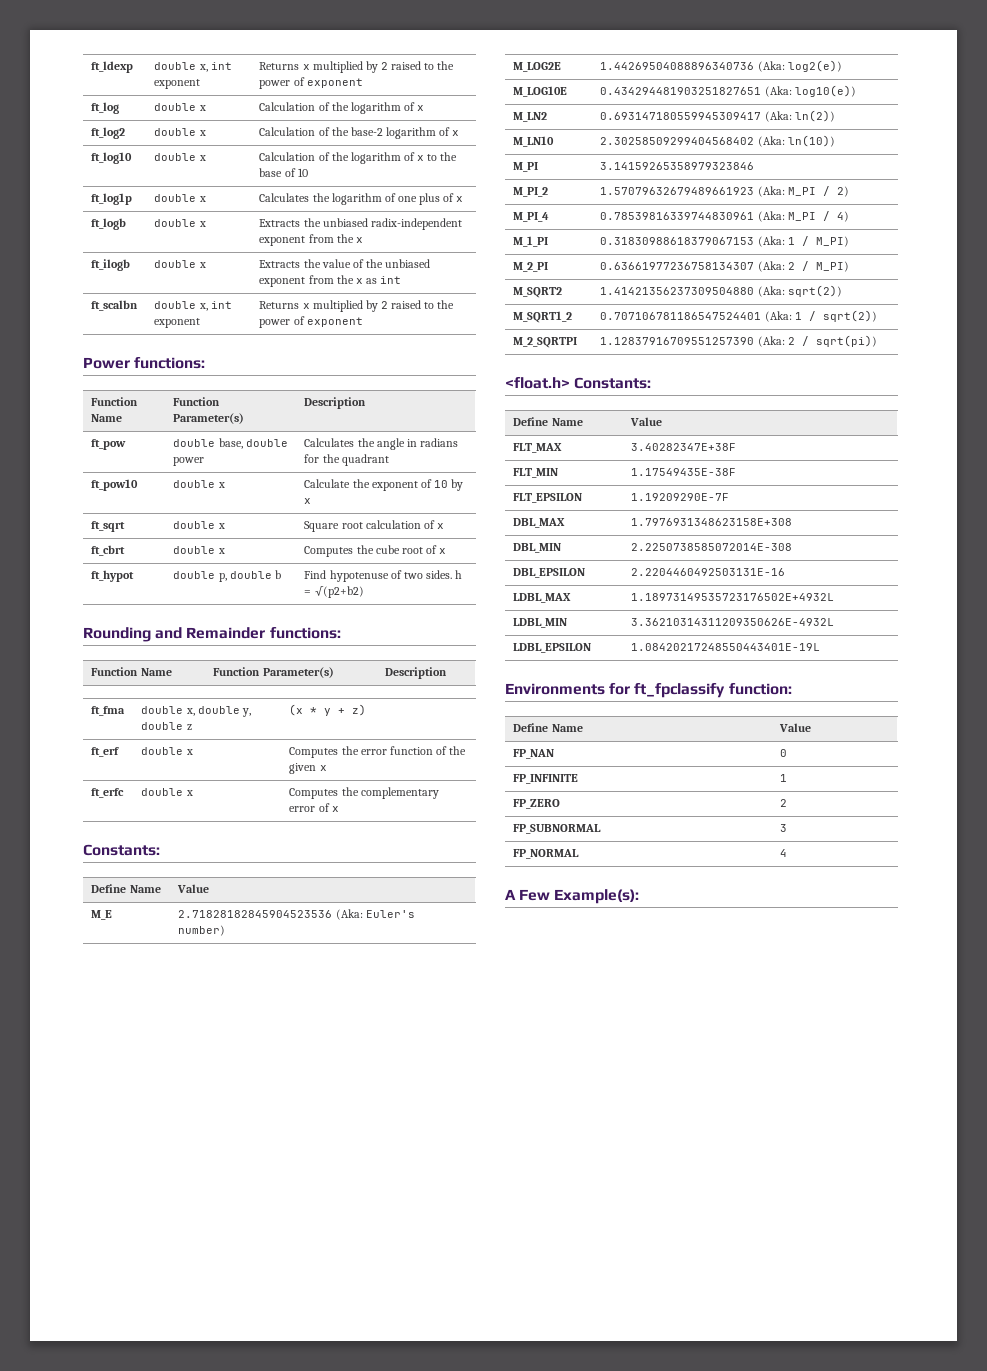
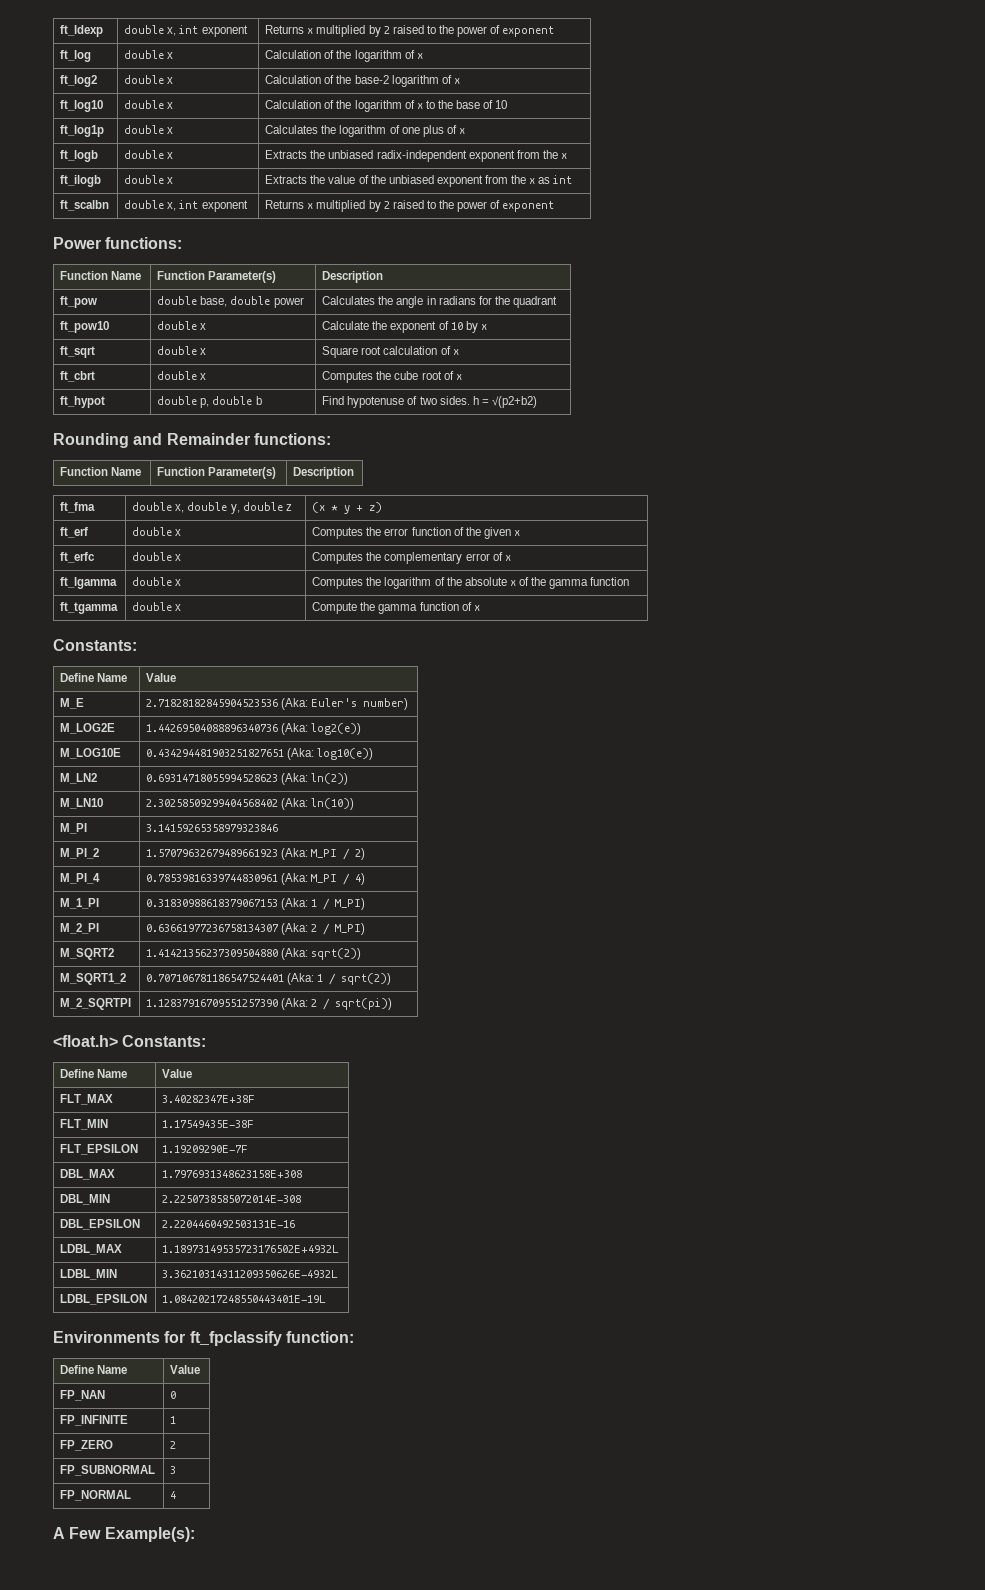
(339, 809) none -> [60,577,118,589] [132,577,182,586] [312,577,630,589] [60,602,119,614] [132,602,182,611] [312,602,480,614] // ft_lgamma | double x | Computes the logarithm of the absolute x of the gamma function // ft_tgamma | double x | Compute the gamma function of x
[600,112,762,120] 0.693147180559945309417 -> [146,774,279,782] 0.69314718055994528623

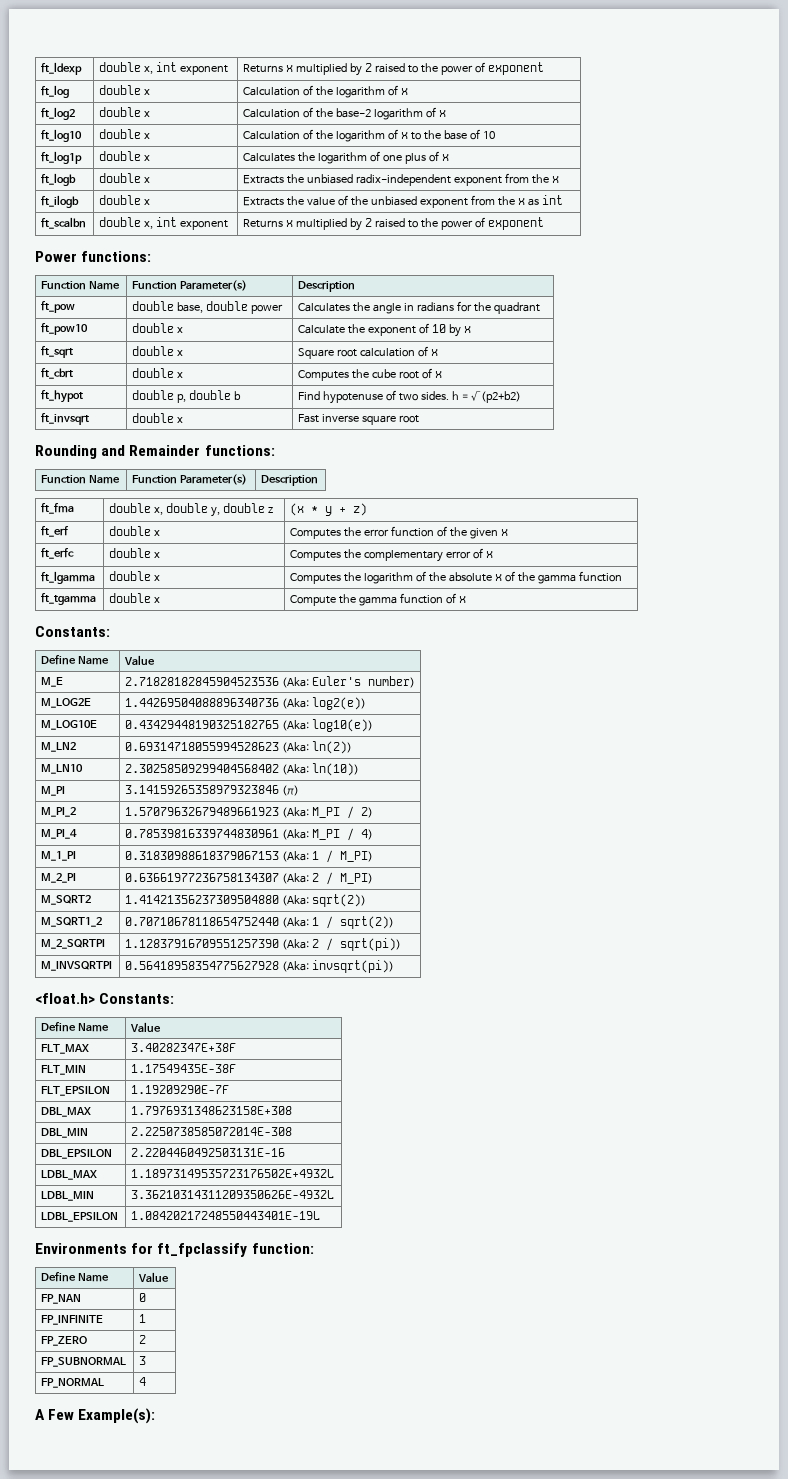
(538, 402) none -> [41,413,90,425] [132,413,183,423] [298,414,419,425] // ft_invsqrt | double x | Fast inverse square root
[146,749,285,757] 0.434294481903251827651 -> [125,720,280,729] 0.43429448190325182765
(279, 828) none -> [281,785,299,796] (π)
[146,974,285,982] 0.707106781186547524401 -> [125,917,280,926] 0.70710678118654752440
(393, 1004) none -> [41,961,113,971] [125,960,394,973] // M_INVSQRTPI | 0.56418958354775627928 (Aka: invsqrt(pi))

